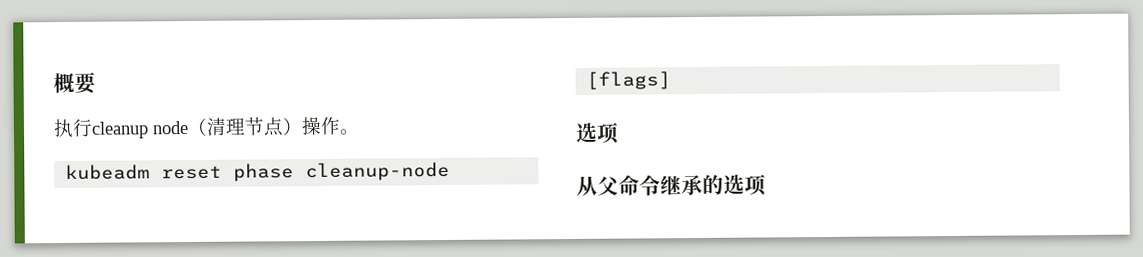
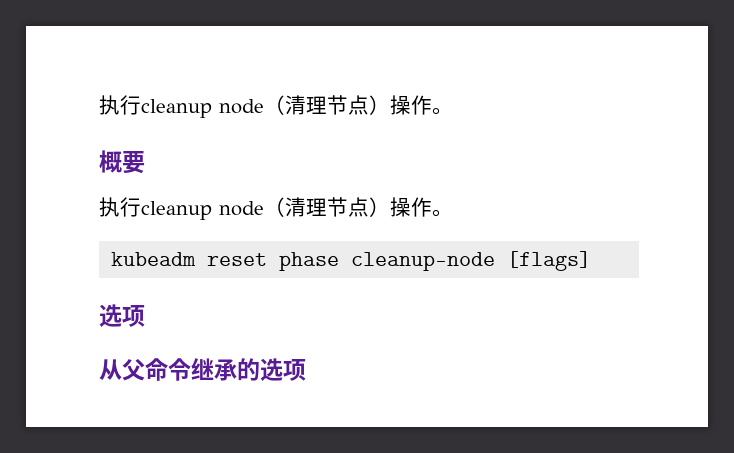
(53, 83) none -> [99,95,453,118] 执行cleanup node（清理节点）操作。 //

